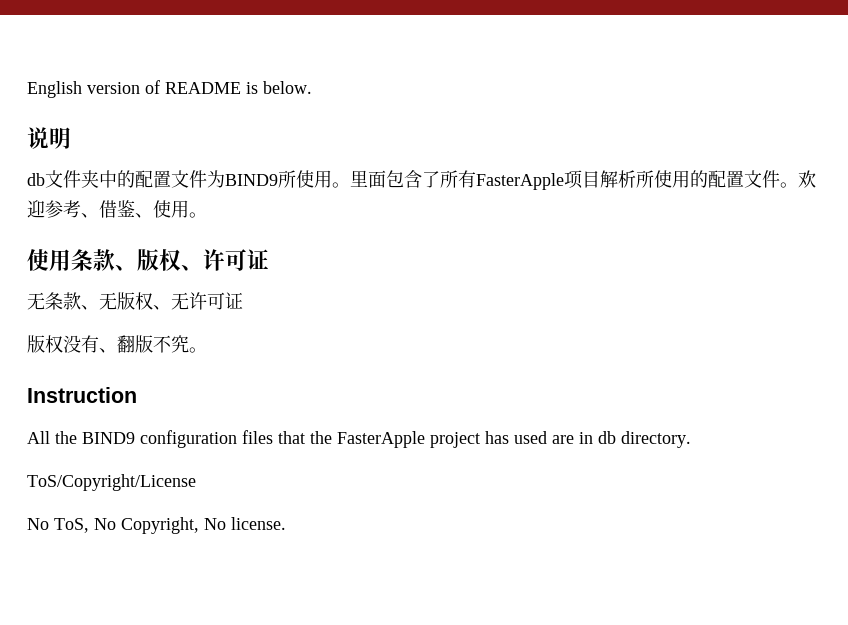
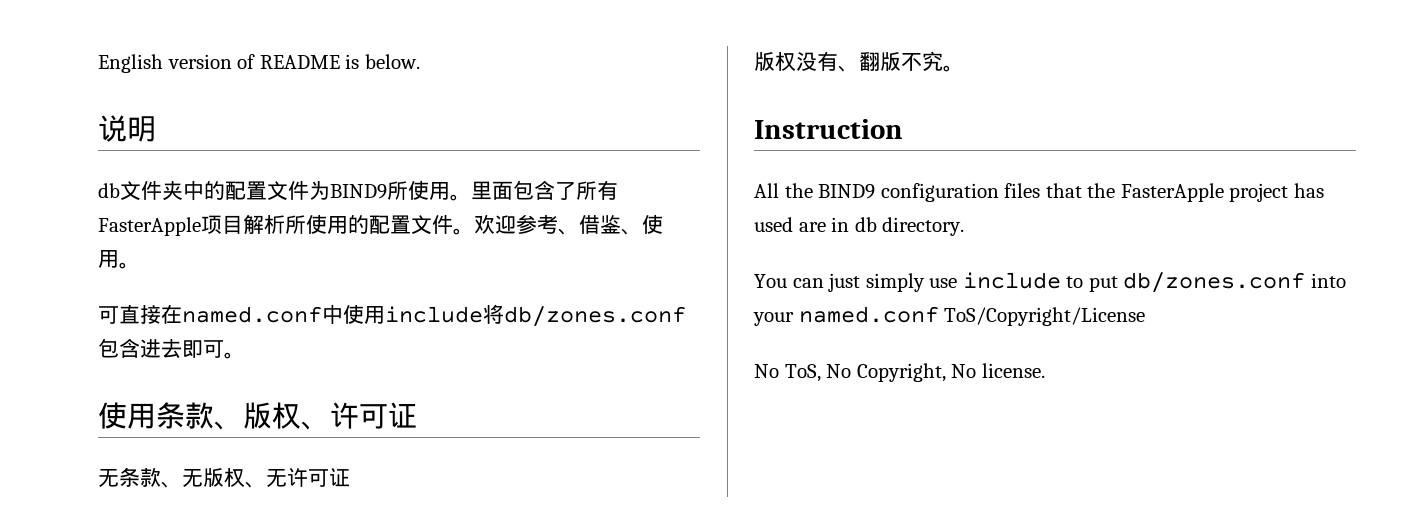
(207, 215) none -> [98,304,686,327] [98,338,245,359] // 可直接在named.conf中使用include将db/zones.conf包含进去即可。
(691, 439) none -> [754,272,1346,293] [753,306,939,326] You can just simply use include to put db/zones.conf into your named.conf

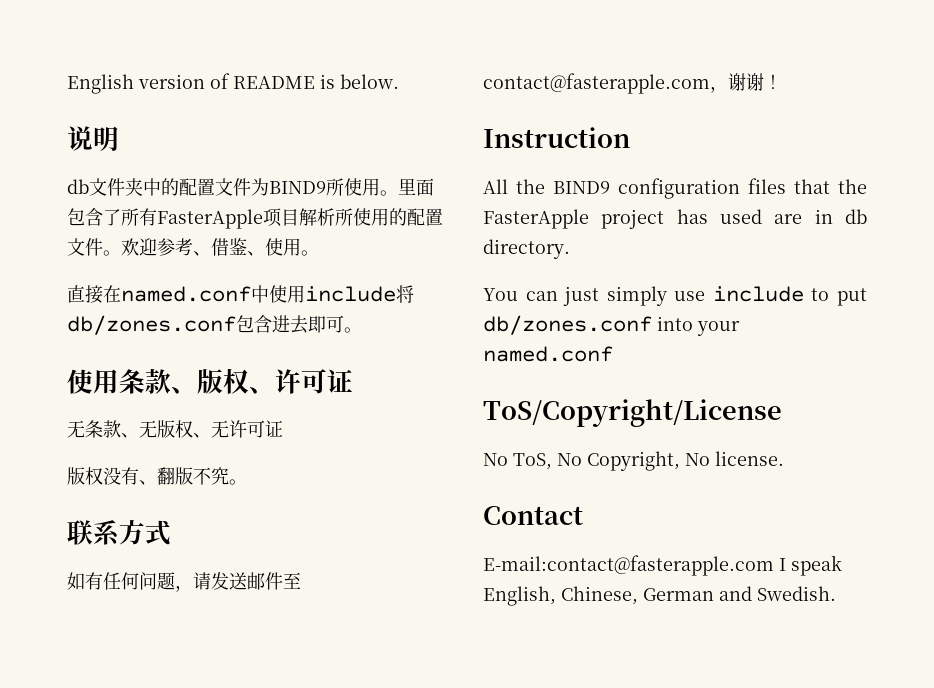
[98,306,119,324] 可 -> (319, 253) none
(964, 68) none -> [67,520,171,546] [67,572,301,592] [483,73,782,94] // 联系方式 // 如有任何问题，请发送邮件至contact@fasterapple.com，谢谢！
(939, 314) none -> (613, 354) //
(1045, 370) none -> [483,506,583,525] [483,555,842,576] [483,586,836,606] // Contact // E-mail:contact@fasterapple.com I speak English, Chinese, German and Swedish.

